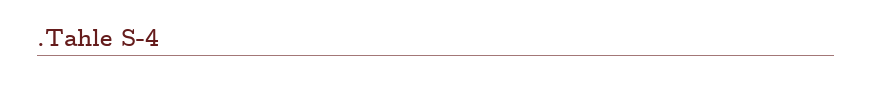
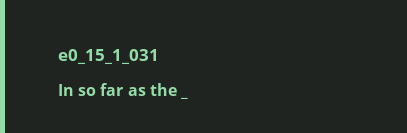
[37,28,159,46] .Tahle S-4 -> [58,49,159,64] [58,83,177,96] [179,96,188,99] e0_15_1_031 // In so far as the _

